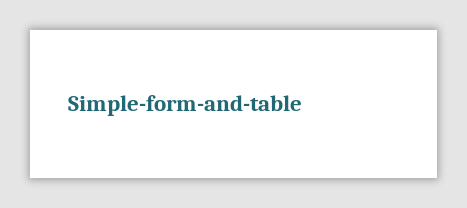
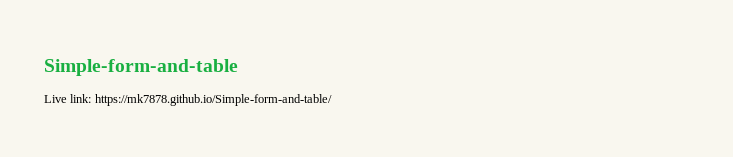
(302, 105) none -> [44,94,332,106] // Live link: https://mk7878.github.io/Simple-form-and-table/

